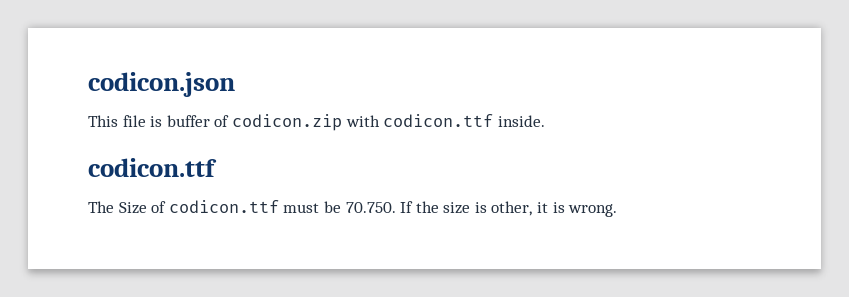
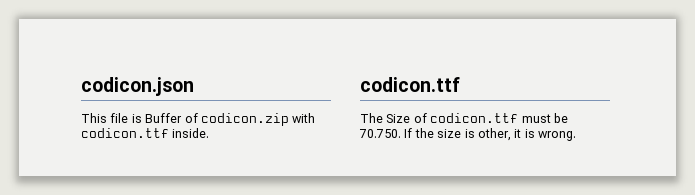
[166,115,210,127] buffer -> [145,113,183,123] Buffer

